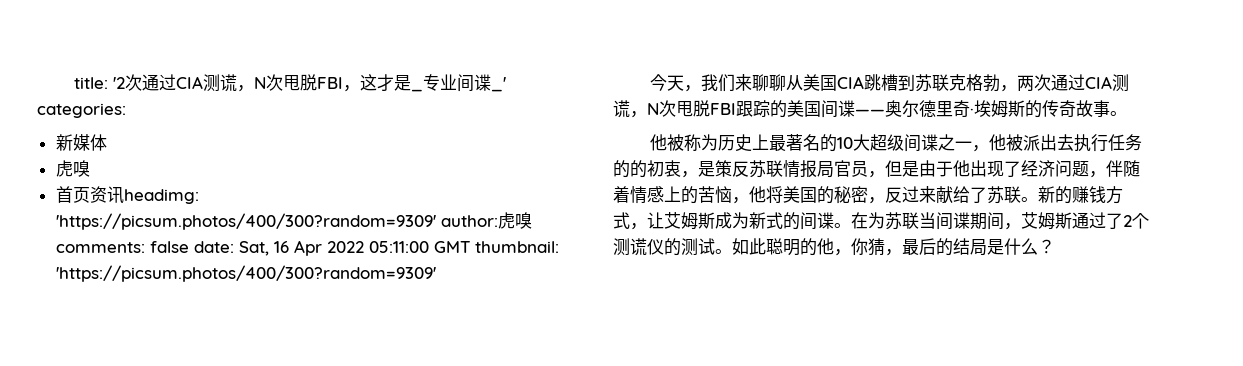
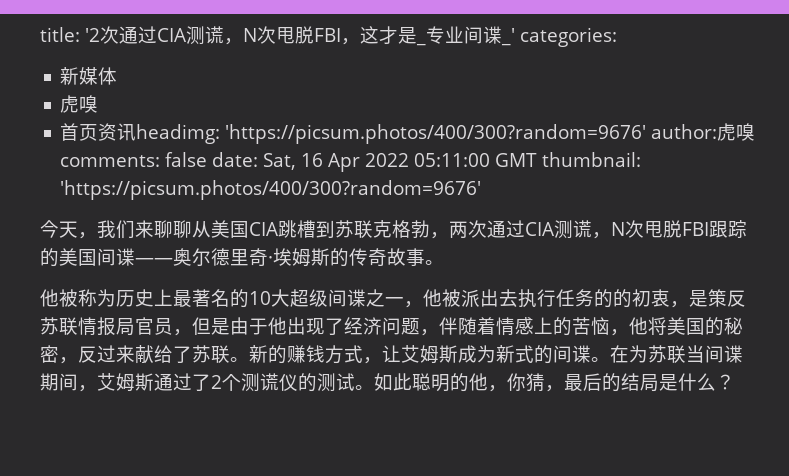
[55,213,436,230] 'https://picsum.photos/400/300?random=9309' -> [225,124,647,144] 'https://picsum.photos/400/300?random=9676'
[55,265,436,282] 'https://picsum.photos/400/300?random=9309' -> [60,180,482,200] 'https://picsum.photos/400/300?random=9676'

